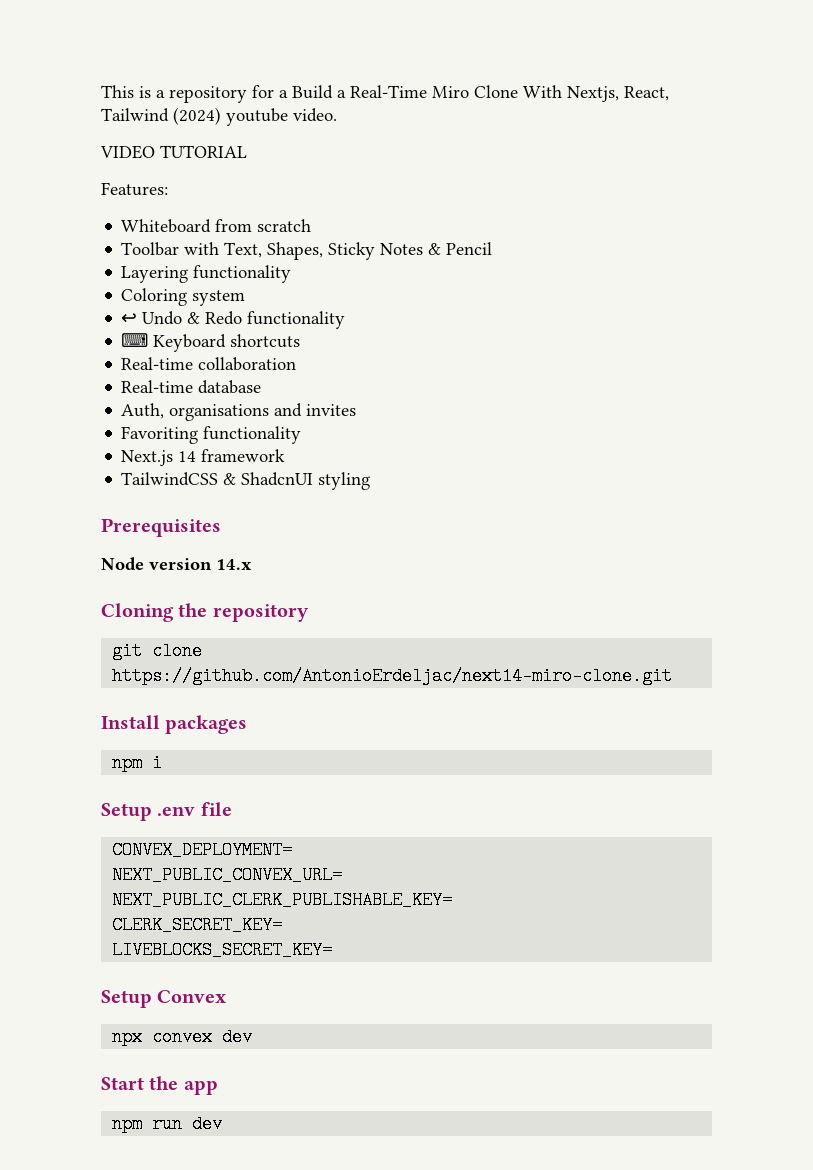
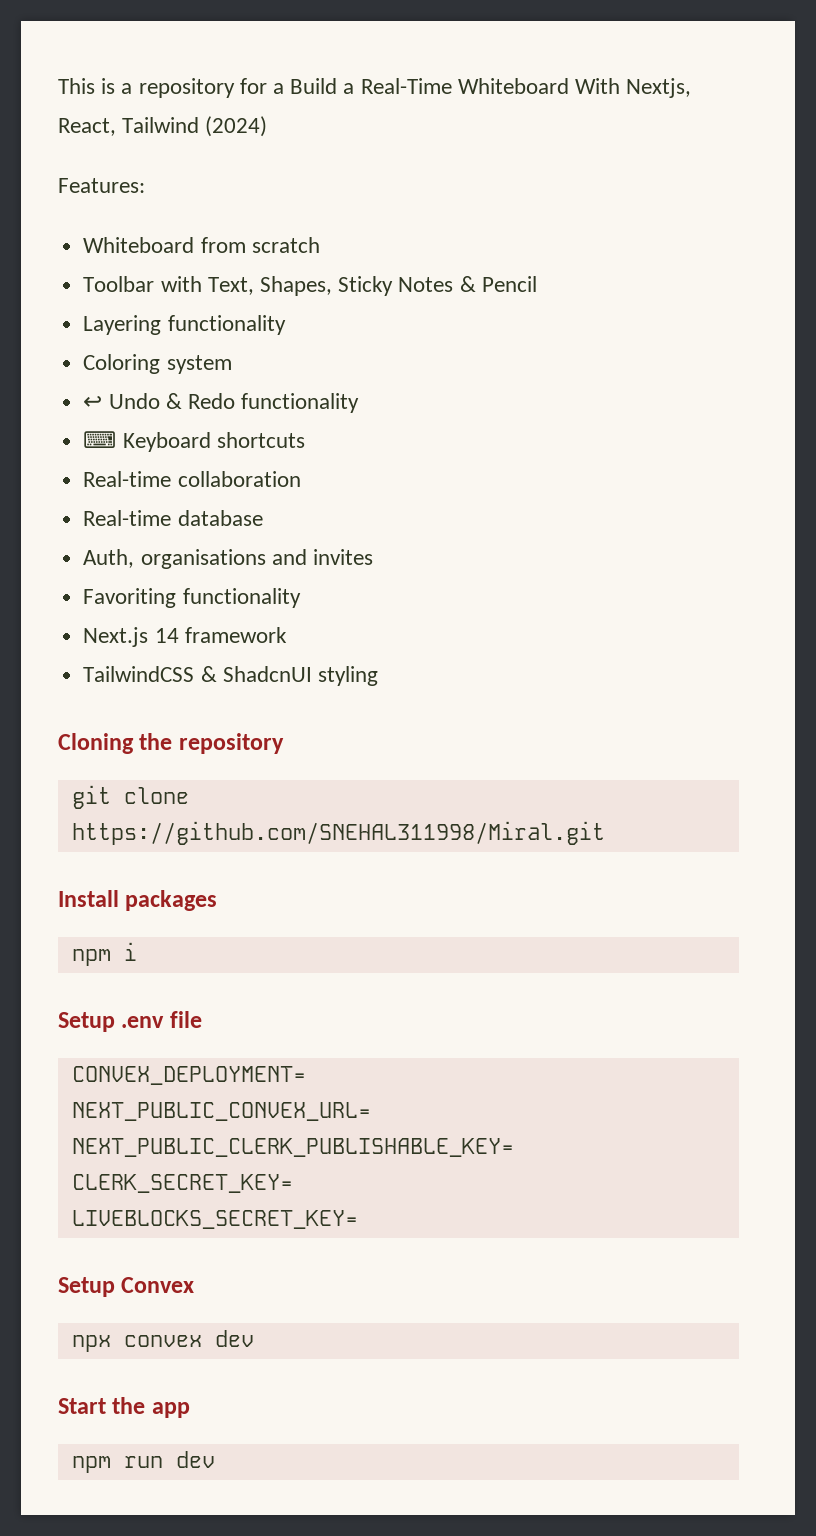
[432,85,518,98] Miro Clone -> [457,78,569,94] Whiteboard
[226,108,337,126] [100,145,247,159] youtube video. // VIDEO TUTORIAL -> (268, 126) none
[101,518,221,537] [101,557,252,571] // Prerequisites // Node version 14.x -> (378, 676) none
[112,667,673,685] https://github.com/AntonioErdeljac/next14-miro-clone.git -> [71,821,605,845] https://github.com/SNEHAL311998/Miral.git

